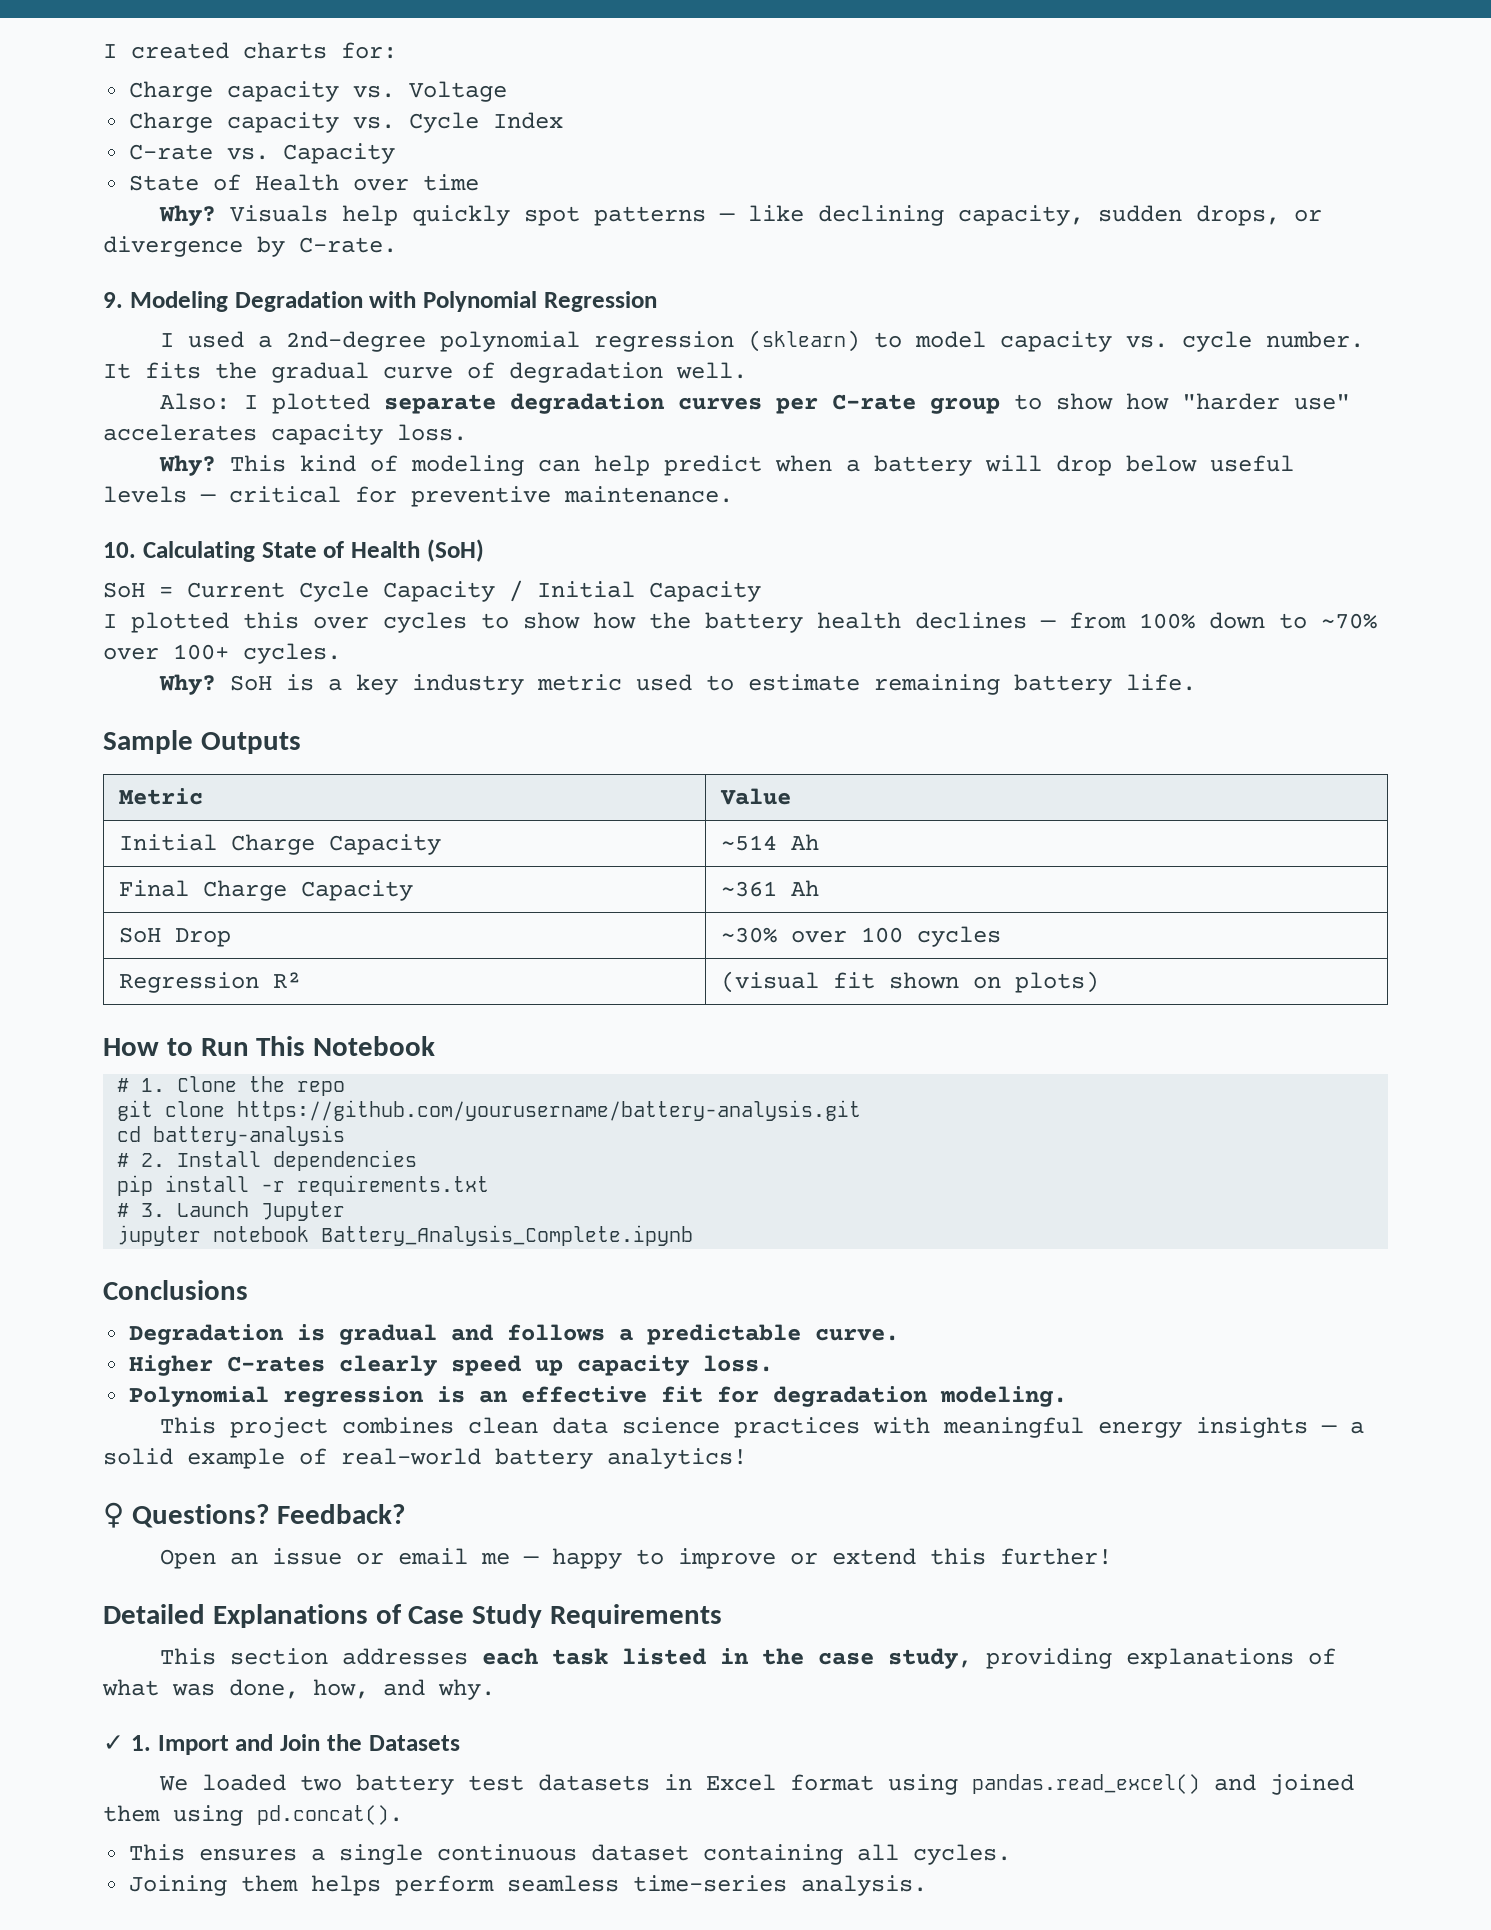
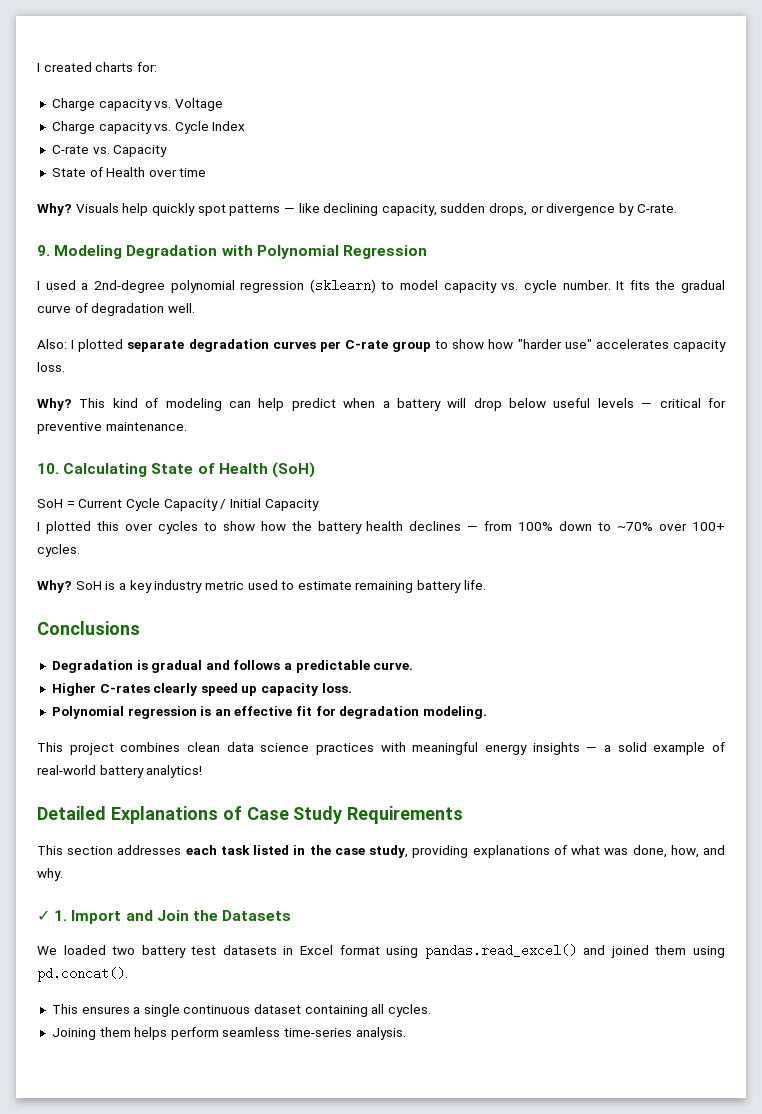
[103,730,301,754] [119,788,204,805] [720,788,792,805] [119,834,442,855] [721,834,820,851] [119,880,414,901] [721,880,820,897] [119,927,232,947] [721,926,1002,947] [119,972,302,993] [721,971,1100,993] [103,1036,436,1056] [117,1076,346,1096] [117,1100,862,1121] [117,1125,346,1146] [117,1150,418,1171] [117,1175,490,1196] [117,1201,346,1221] [117,1225,694,1246] // Sample Outputs // Metric | Value // Initial Charge Capacity | ~514 Ah // Final Charge Capacity | ~361 Ah // SoH Drop | ~30% over 100 cycles // Regression R² | (visual fit shown on plots) // How to Run This Notebook // # 1. Clone the repo // git clone https://github.com/yourusername/battery-analysis.git // cd battery-analysis // # 2. Install dependencies // pip install -r requirements.txt // # 3. Launch Jupyter // jupyter notebook Battery_Analysis_Complete.ipynb -> (486, 585) none
[103,1502,405,1528] [160,1548,1113,1569] // ♀ Questions? Feedback? // Open an issue or email me — happy to improve or extend this further! -> (203, 771) none

